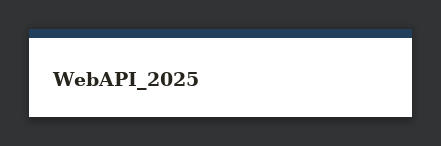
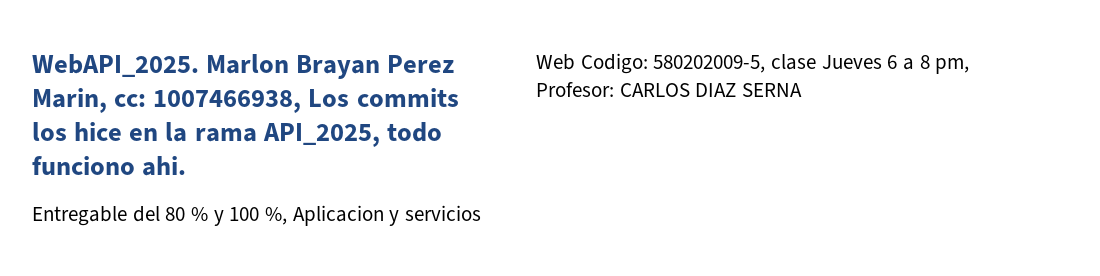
[52,72,199,90] WebAPI_2025 -> [32,54,455,79] [32,88,459,113] [32,122,442,147] [32,156,187,176] [32,205,482,226] [536,53,970,74] [536,82,803,97] WebAPI_2025. Marlon Brayan Perez Marin, cc: 1007466938, Los commits los hice en la rama API_2025, todo funciono ahi. // Entregable del 80 % y 100 %, Aplicacion y servicios Web Codigo: 580202009-5, clase Jueves 6 a 8 pm, Profesor: CARLOS DIAZ SERNA

